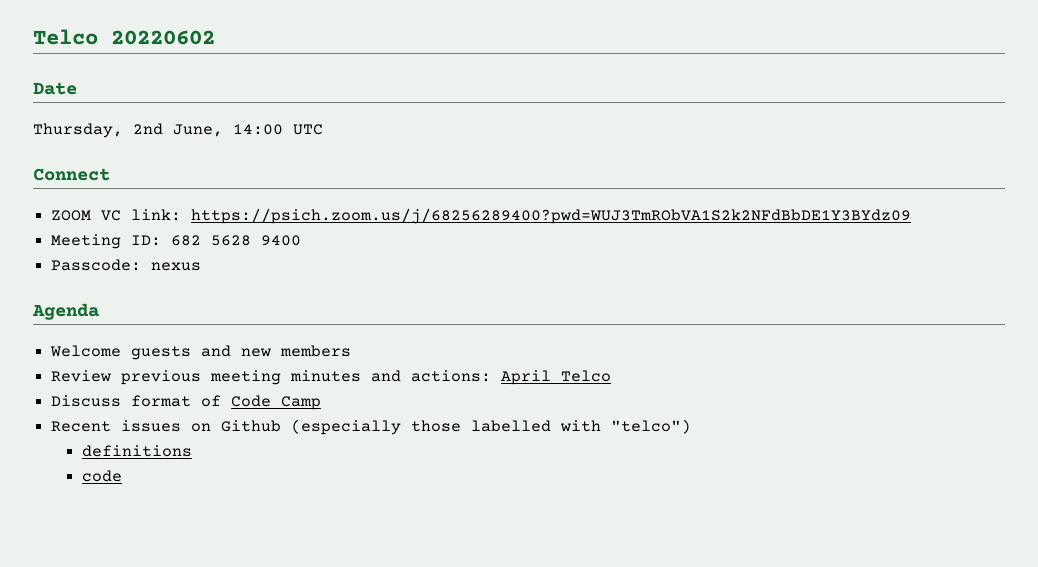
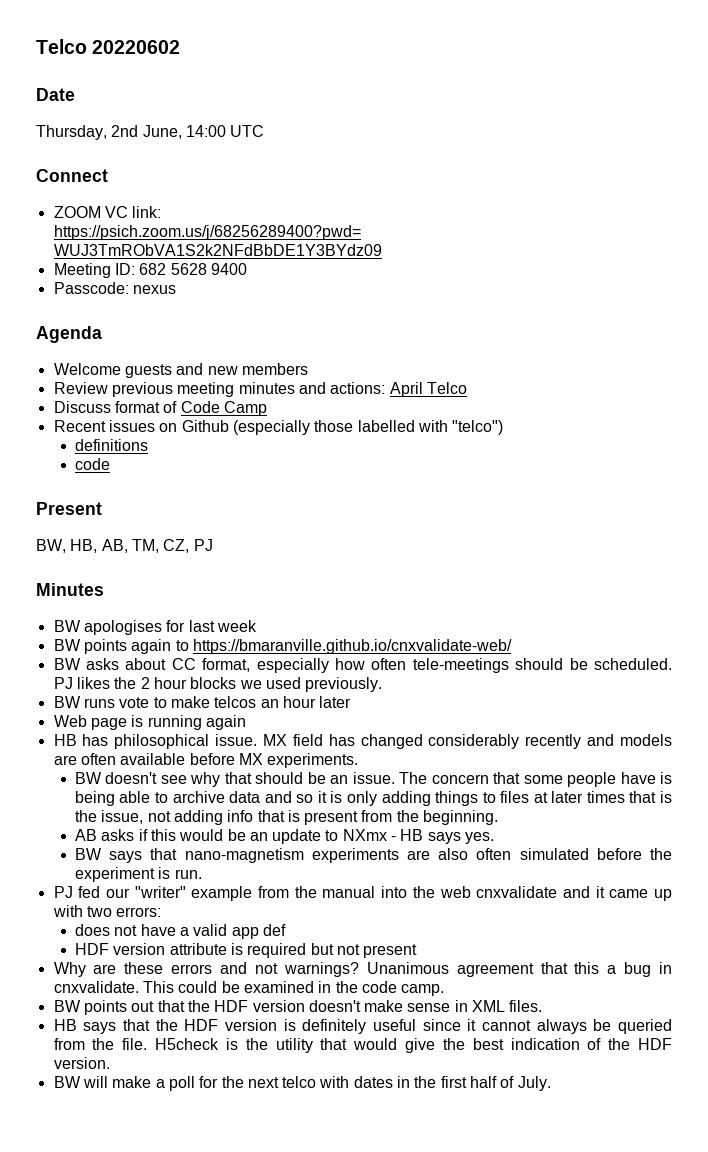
(122, 476) none -> [36,502,102,515] [36,539,213,553] [36,583,104,596] [53,620,257,635] [53,639,512,654] [53,658,672,673] [53,677,383,692] [53,696,352,708] [53,715,246,730] [53,734,673,749] [53,753,359,768] [74,772,672,787] [74,791,672,806] [74,810,499,825] [74,829,495,844] [74,848,673,863] [74,867,202,882] [53,886,673,901] [52,905,162,917] [74,924,286,939] [74,943,418,958] [53,962,672,977] [53,981,445,996] [53,1000,543,1015] [53,1019,672,1034] [53,1038,673,1053] [53,1057,110,1069] [53,1076,551,1091] // Present // BW, HB, AB, TM, CZ, PJ // Minutes // BW apologises for last week // BW points again to https://bmaranville.github.io/cnxvalidate-web/ // BW asks about CC format, especially how often tele-meetings should be scheduled. PJ likes the 2 hour blocks we used previously. // BW runs vote to make telcos an hour later // Web page is running again // HB has philosophical issue. MX field has changed considerably recently and models are often available before MX experiments. // BW doesn't see why that should be an issue. The concern that some people have is being able to archive data and so it is only adding things to files at later times that is the issue, not adding info that is present from the beginning. // AB asks if this would be an update to NXmx - HB says yes. // BW says that nano-magnetism experiments are also often simulated before the experiment is run. // PJ fed our "writer" example from the manual into the web cnxvalidate and it came up with two errors: // does not have a valid app def // HDF version attribute is required but not present // Why are these errors and not warnings? Unanimous agreement that this a bug in cnxvalidate. This could be examined in the code camp. // BW points out that the HDF version doesn't make sense in XML files. // HB says that the HDF version is definitely useful since it cannot always be queried from the file. H5check is the utility that would give the best indication of the HDF version. // BW will make a poll for the next telco with dates in the first half of July.

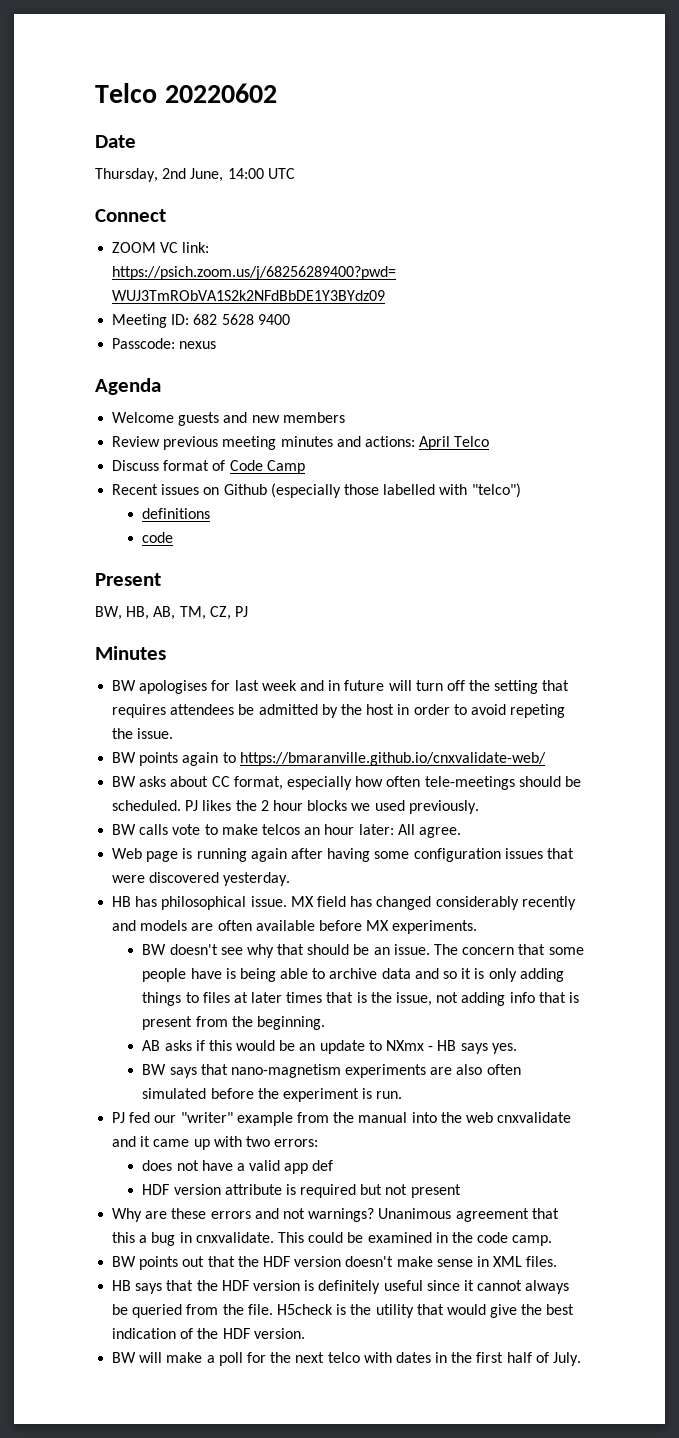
(257, 626) none -> [299,680,570,694] [112,704,566,718] [112,728,174,739] and in future will turn off the setting that requires attendees be admitted by the host in order to avoid repeting the issue.
[83,698,115,708] runs -> [139,824,169,835] calls
[319,696,352,708] later -> [358,824,461,838] later: All agree.
(246, 722) none -> [290,848,574,862] [112,872,291,886] after having some configuration issues that were discovered yesterday.

